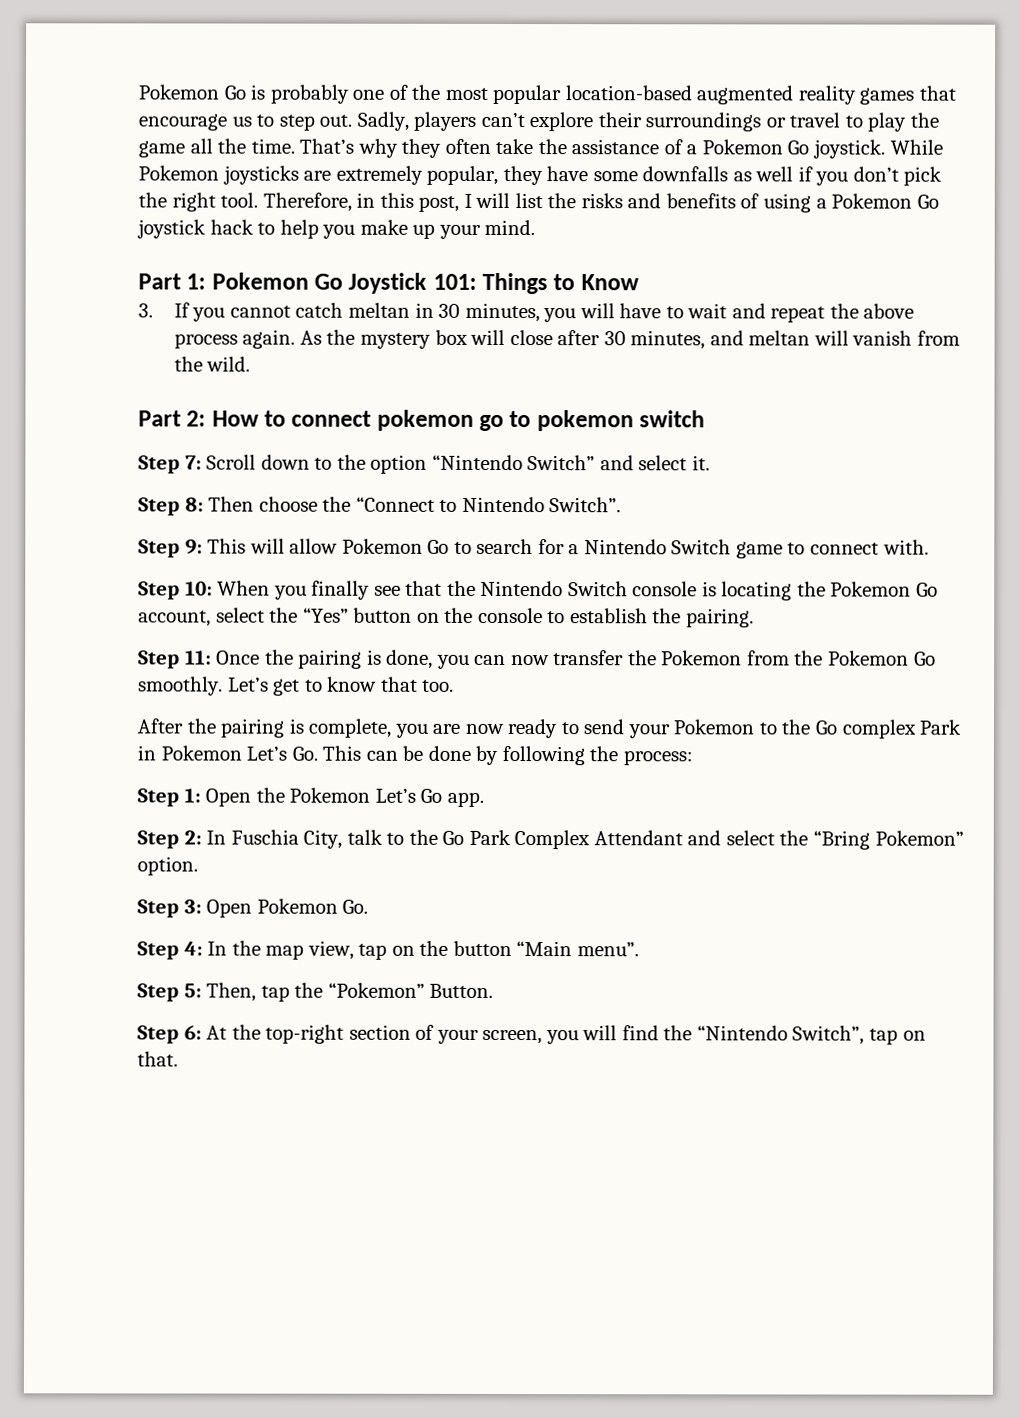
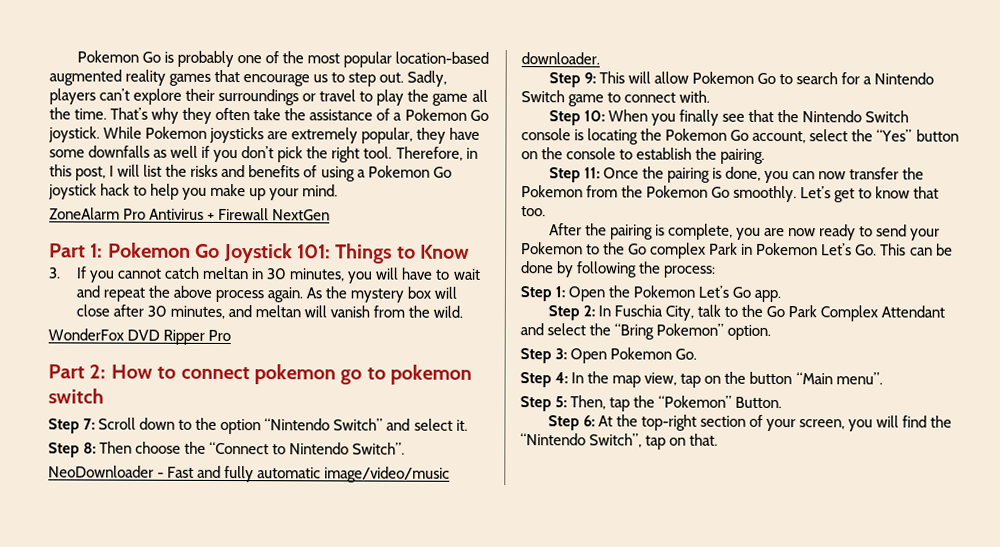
(536, 227) none -> [49,207,331,221] // ZoneAlarm Pro Antivirus + Firewall NextGen
(251, 364) none -> [48,328,232,345] // WonderFox DVD Ripper Pro
(622, 505) none -> [48,465,451,483] [521,52,600,65] // NeoDownloader - Fast and fully automatic image/video/music downloader.

